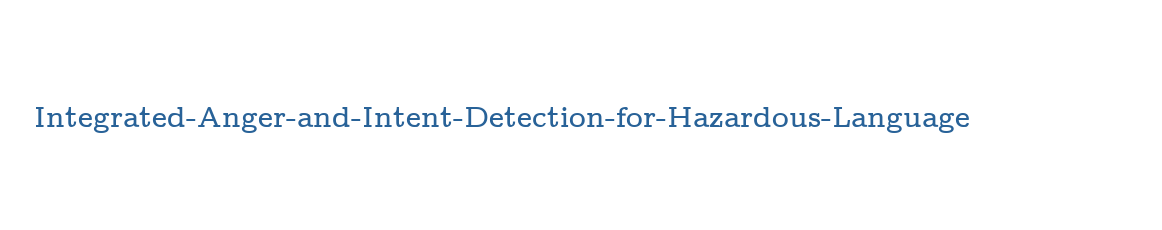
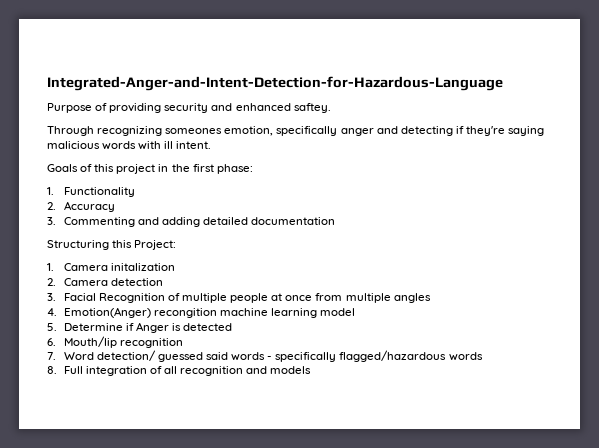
(970, 120) none -> [47,103,331,113] [47,126,545,136] [47,141,212,150] [47,164,253,174] [47,187,135,197] [47,201,115,212] [47,217,336,227] [47,240,177,250] [47,263,175,271] [47,278,163,286] [47,293,431,303] [47,307,356,318] [47,322,233,333] [47,336,183,348] [47,350,483,362] [47,366,312,376] // Purpose of providing security and enhanced saftey. // Through recognizing someones emotion, specifically anger and detecting if they're saying malicious words with ill intent. // Goals of this project in the first phase: // 1. Functionality // 2. Accuracy // 3. Commenting and adding detailed documentation // Structuring this Project: // 1. Camera initalization // 2. Camera detection // 3. Facial Recognition of multiple people at once from multiple angles // 4. Emotion(Anger) recongition machine learning model // 5. Determine if Anger is detected // 6. Mouth/lip recognition // 7. Word detection/ guessed said words - specifically flagged/hazardous words // 8. Full integration of all recognition and models

